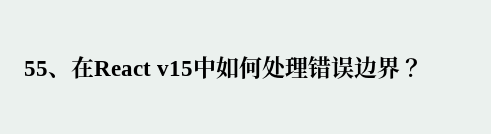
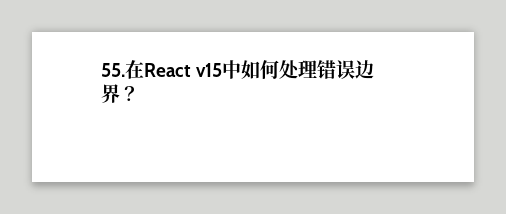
[24,61,71,78] 55、 -> [101,63,125,77] 55.

